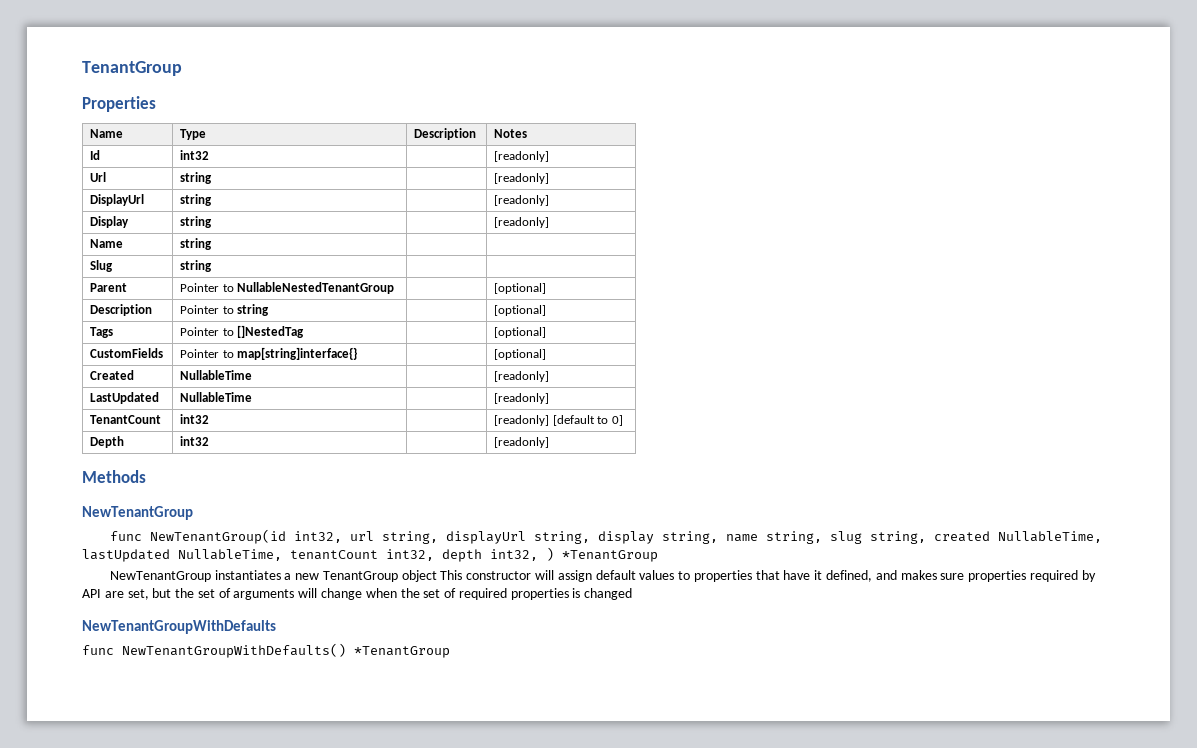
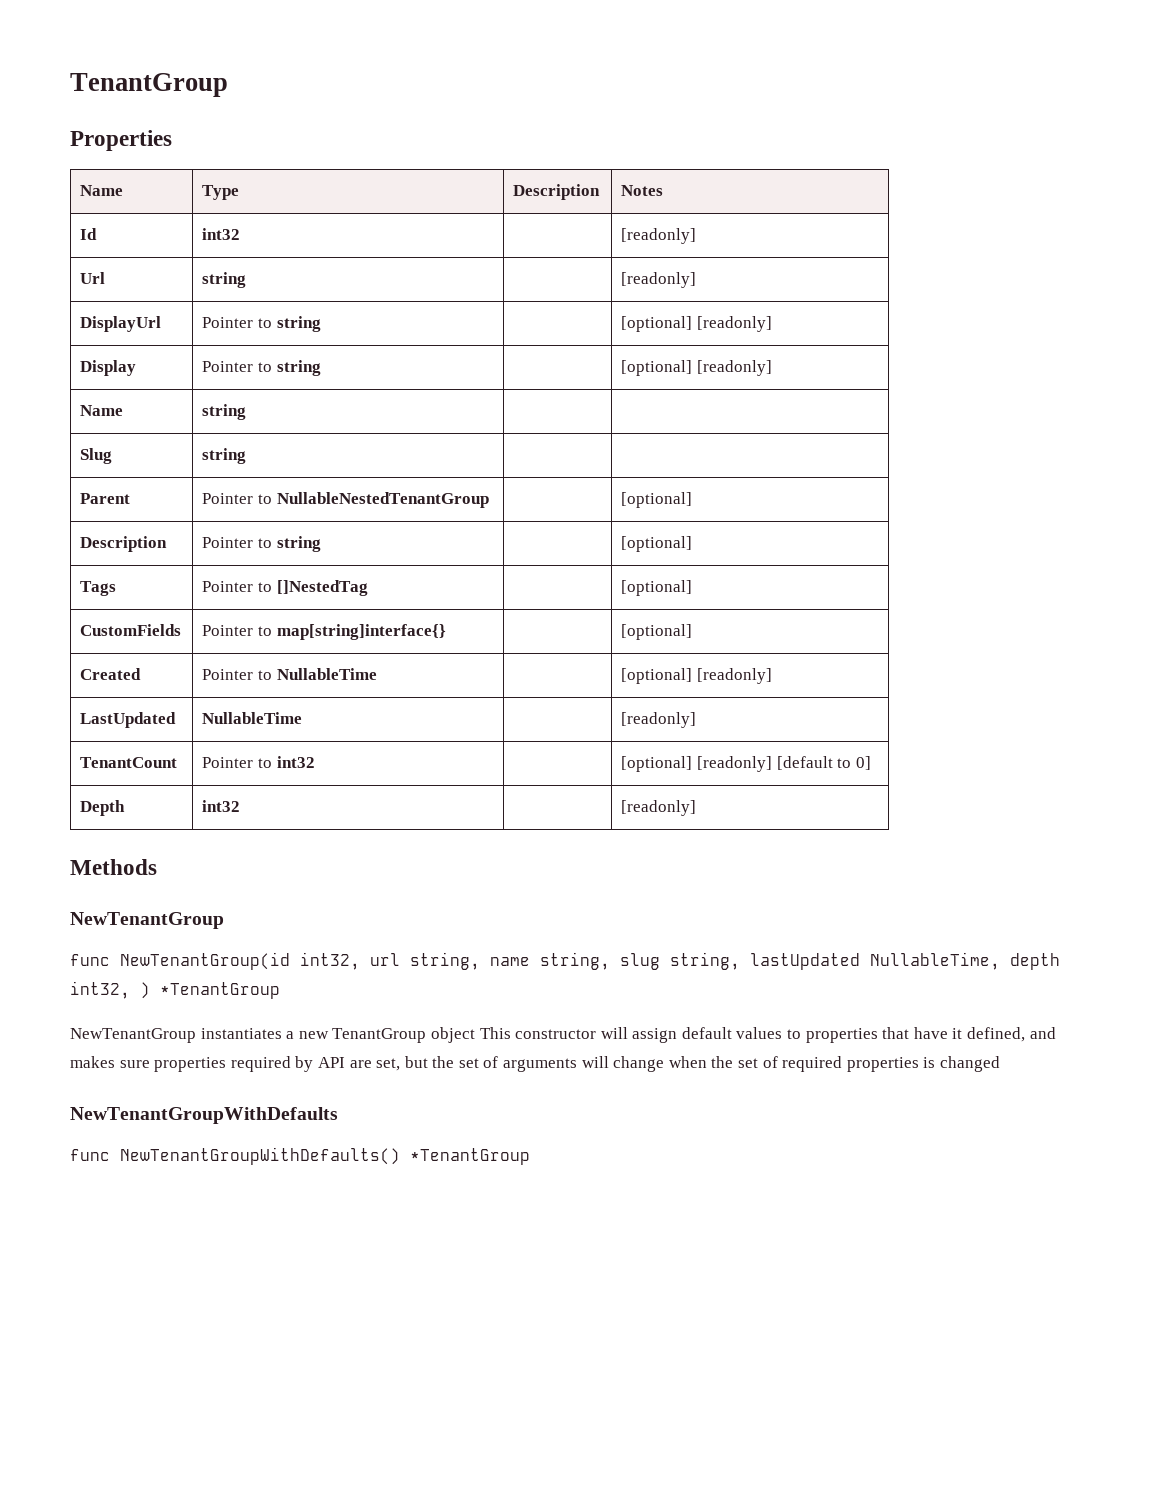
[180,194,213,206] string | | -> [202,316,321,332] [621,316,693,332] Pointer to string | | [optional]
[180,216,213,228] string | | -> [202,360,321,376] [621,360,693,376] Pointer to string | | [optional]
[180,370,253,380] NullableTime | | -> [202,668,377,680] [621,668,693,684] Pointer to NullableTime | | [optional]
[180,414,210,424] int32 | | -> [202,756,315,768] [621,756,693,772] Pointer to int32 | | [optional]
[445,531,1102,544] [82,549,434,562] displayUrl string, display string, name string, slug string, created NullableTime, lastUpdated NullableTime, tenantCount int32, -> [490,952,1000,970] name string, slug string, lastUpdated NullableTime,

